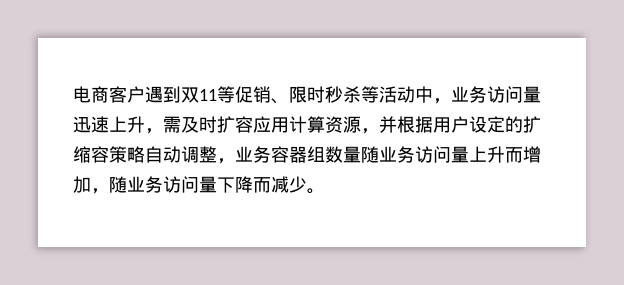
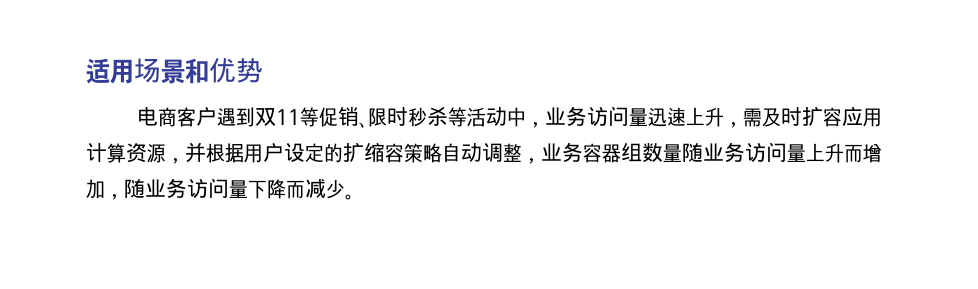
(73, 94) none -> [86,58,263,84] 适用场景和优势 //

